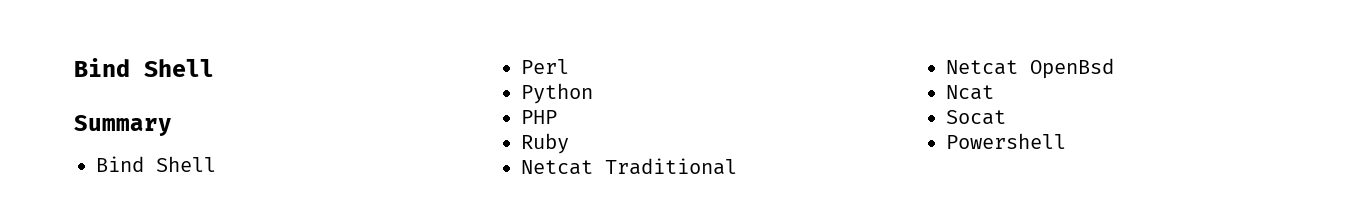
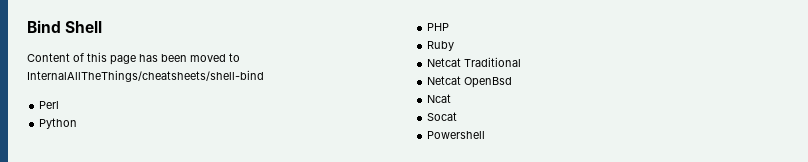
[74,58,214,77] [74,115,172,136] [96,156,216,172] Bind Shell // Summary // Bind Shell -> [27,20,103,33] [27,52,240,65] [27,70,264,82] Bind Shell // Content of this page has been moved to InternalAllTheThings/cheatsheets/shell-bind

